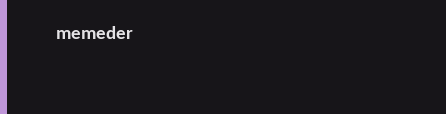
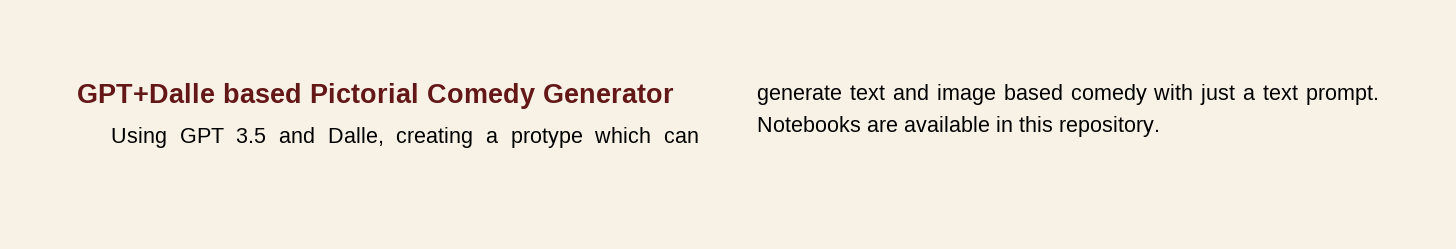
[56,26,133,39] memeder -> [77,83,674,109] [110,127,699,148] [757,84,1379,105] [757,116,1160,137] GPT+Dalle based Pictorial Comedy Generator // Using GPT 3.5 and Dalle, creating a protype which can generate text and image based comedy with just a text prompt. Notebooks are available in this repository.

